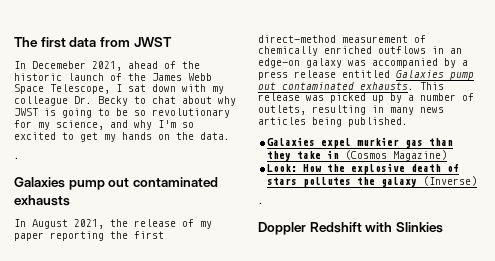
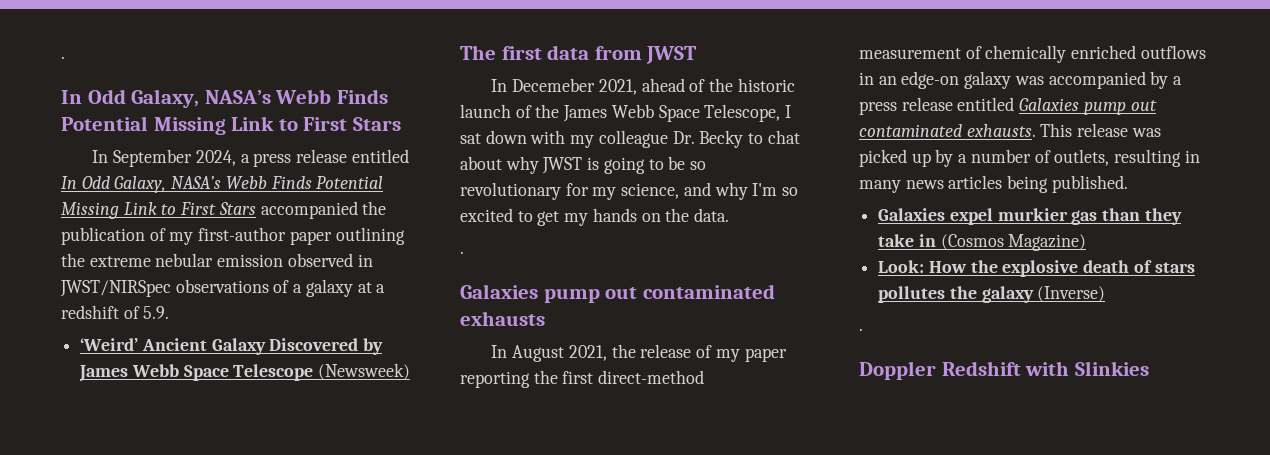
(14, 42) none -> [61,56,65,59] [61,89,388,108] [61,116,401,135] [92,149,409,167] [61,176,384,193] [61,201,387,219] [61,227,405,245] [61,253,373,267] [60,279,386,297] [61,305,170,319] [80,338,384,355] [79,363,411,382] . // In Odd Galaxy, NASA’s Webb Finds Potential Missing Link to First Stars // In September 2024, a press release entitled In Odd Galaxy, NASA’s Webb Finds Potential Missing Link to First Stars accompanied the publication of my first-author paper outlining the extreme nebular emission observed in JWST/NIRSpec observations of a galaxy at a redshift of 5.9. // ‘Weird’ Ancient Galaxy Discovered by James Webb Space Telescope (Newsweek) //

